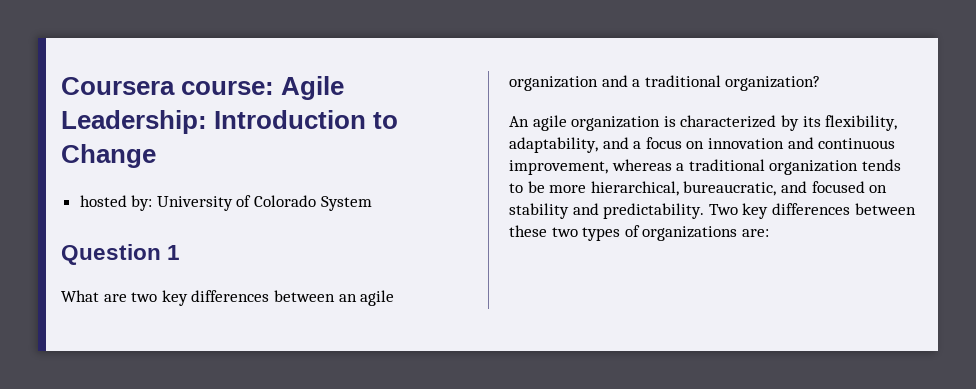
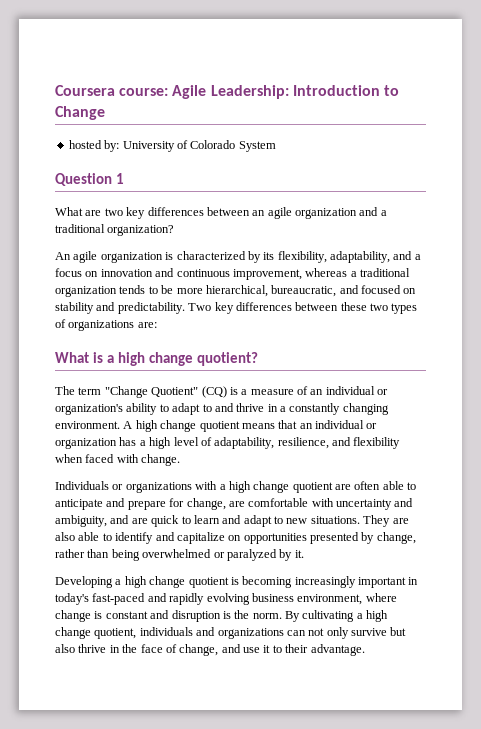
(769, 233) none -> [55,352,258,366] [55,386,389,398] [55,403,389,415] [55,420,378,432] [55,437,401,449] [55,454,181,466] [55,481,417,493] [55,498,414,510] [55,515,409,527] [55,532,416,544] [55,549,304,561] [55,576,419,588] [55,593,397,605] [55,610,389,622] [55,627,407,639] [55,644,365,656] // What is a high change quotient? // The term "Change Quotient" (CQ) is a measure of an individual or organization's ability to adapt to and thrive in a constantly changing environment. A high change quotient means that an individual or organization has a high level of adaptability, resilience, and flexibility when faced with change. // Individuals or organizations with a high change quotient are often able to anticipate and prepare for change, are comfortable with uncertainty and ambiguity, and are quick to learn and adapt to new situations. They are also able to identify and capitalize on opportunities presented by change, rather than being overwhelmed or paralyzed by it. // Developing a high change quotient is becoming increasingly important in today's fast-paced and rapidly evolving business environment, where change is constant and disruption is the norm. By cultivating a high change quotient, individuals and organizations can not only survive but also thrive in the face of change, and use it to their advantage.

